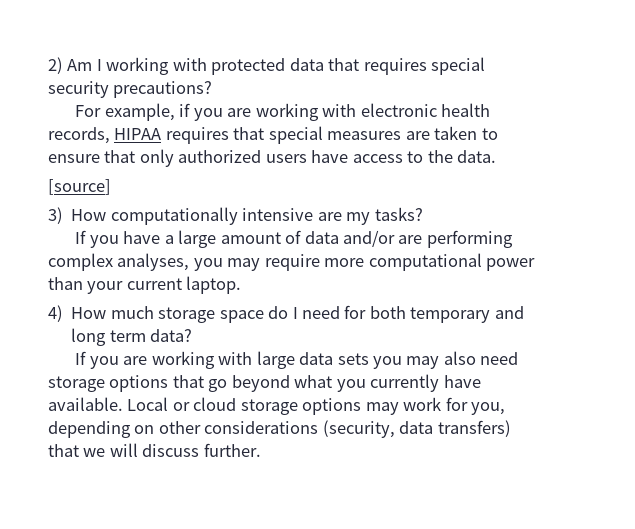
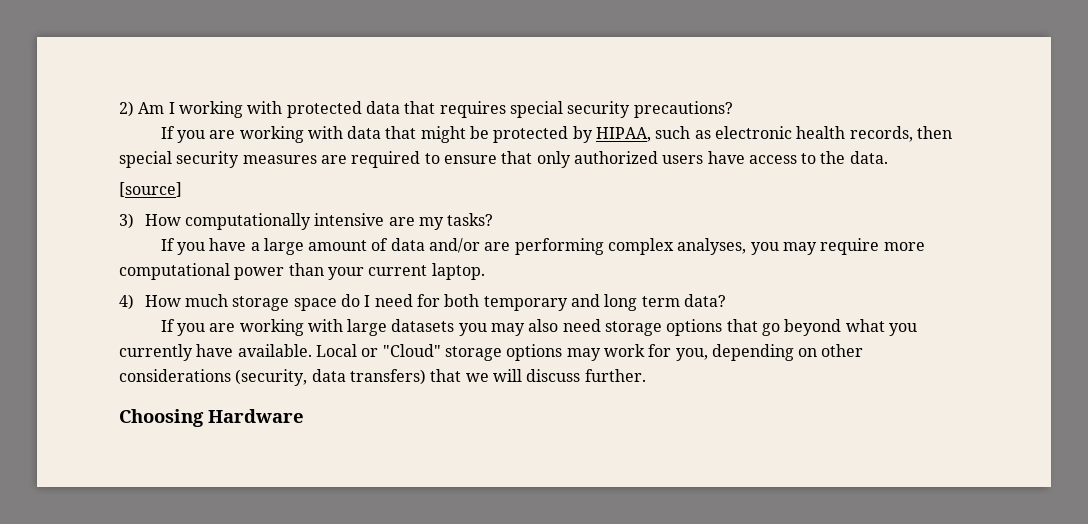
[75,103,491,121] [48,126,323,144] For example, if you are working with electronic health records, HIPAA requires that special -> [160,126,953,143] [119,151,240,168] If you are working with data that might be protected by HIPAA, such as electronic health records, then special security
[434,126,478,140] taken -> [351,151,421,168] required
[299,352,369,365] data sets -> [391,319,455,332] datasets
[193,397,237,411] cloud -> [382,344,441,357] "Cloud"
(261, 450) none -> [119,409,304,427] // Choosing Hardware

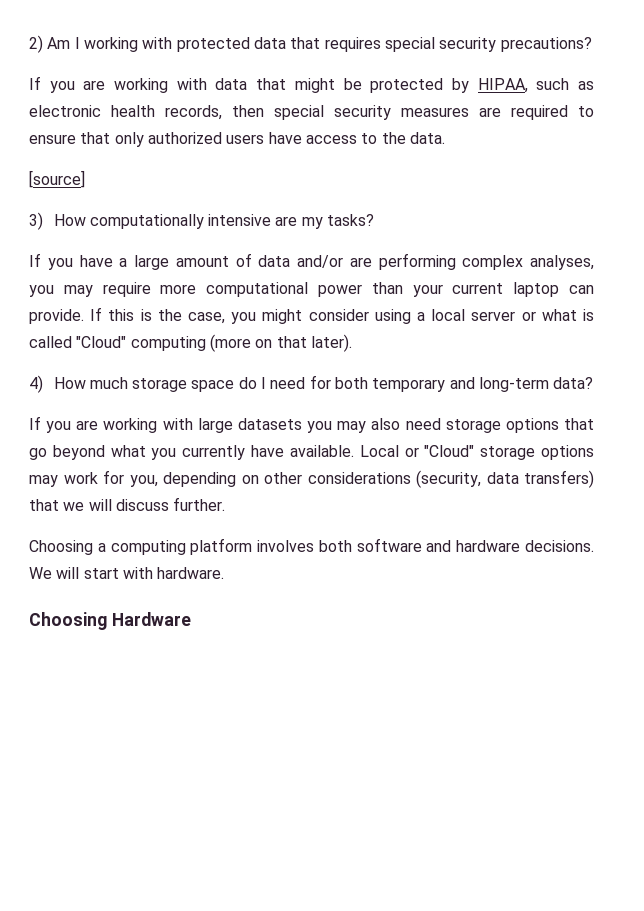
[431,263,485,280] laptop. -> [513,282,594,297] [29,307,594,324] [29,334,352,352] laptop can provide. If this is the case, you might consider using a local server or what is called "Cloud" computing (more on that later).
[604,294,680,311] long term -> [479,377,550,392] long-term
(646, 375) none -> [29,538,594,555] [29,567,225,579] // Choosing a computing platform involves both software and hardware decisions. We will start with hardware.

